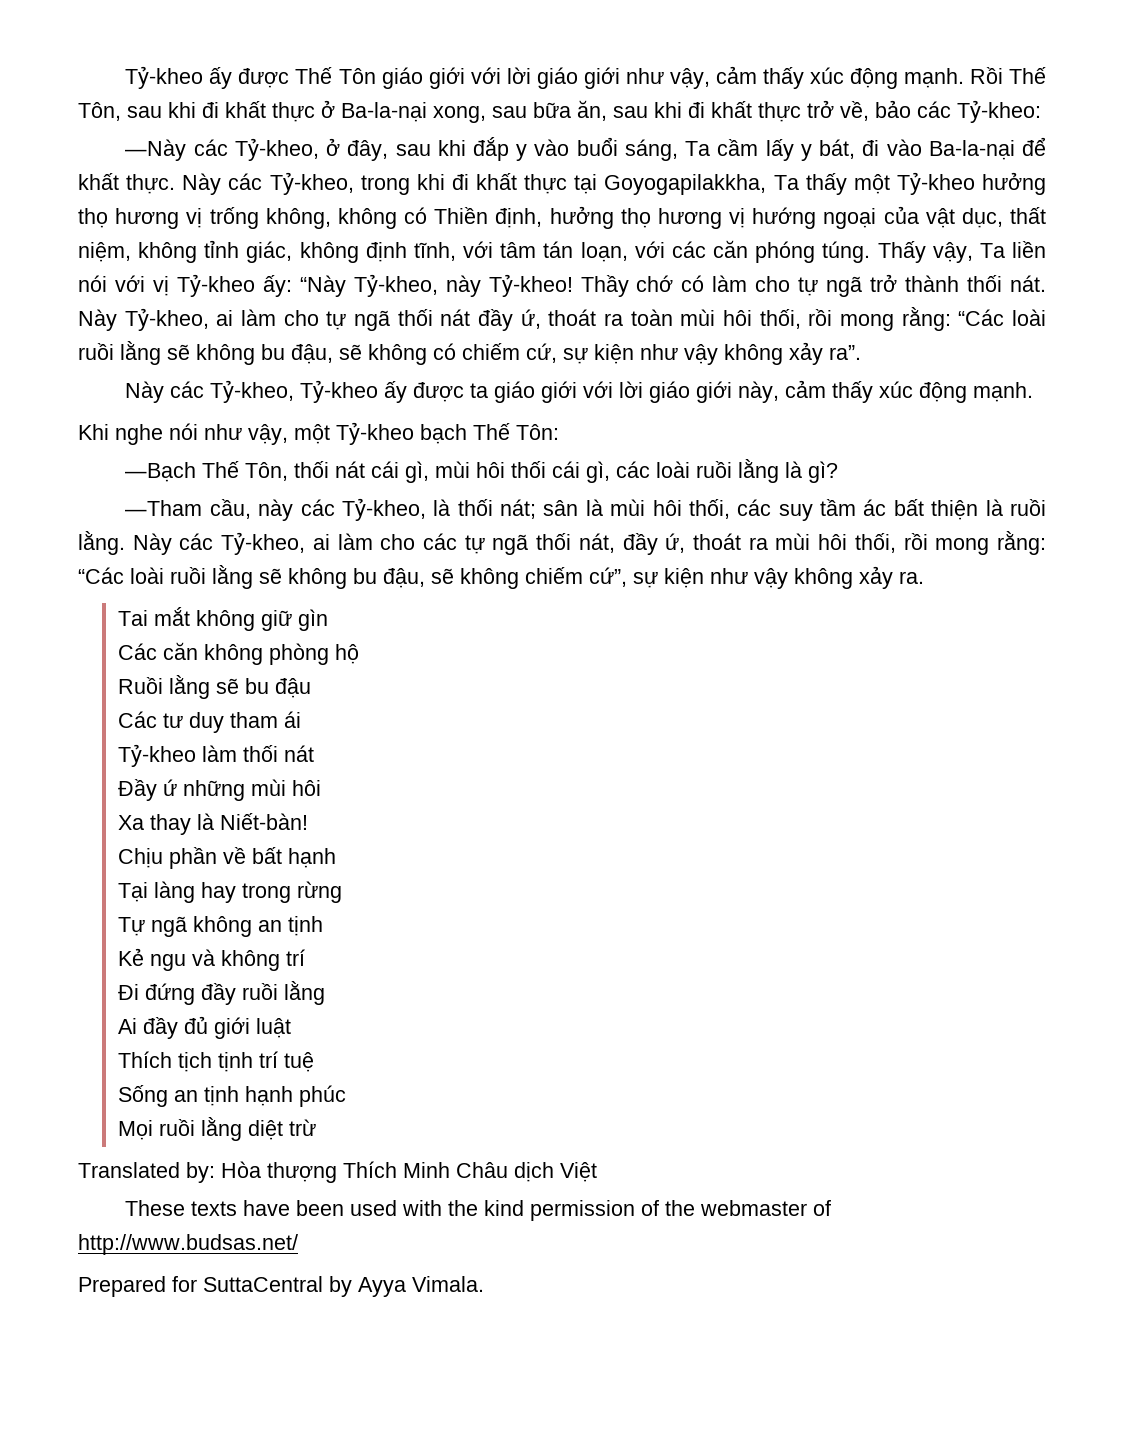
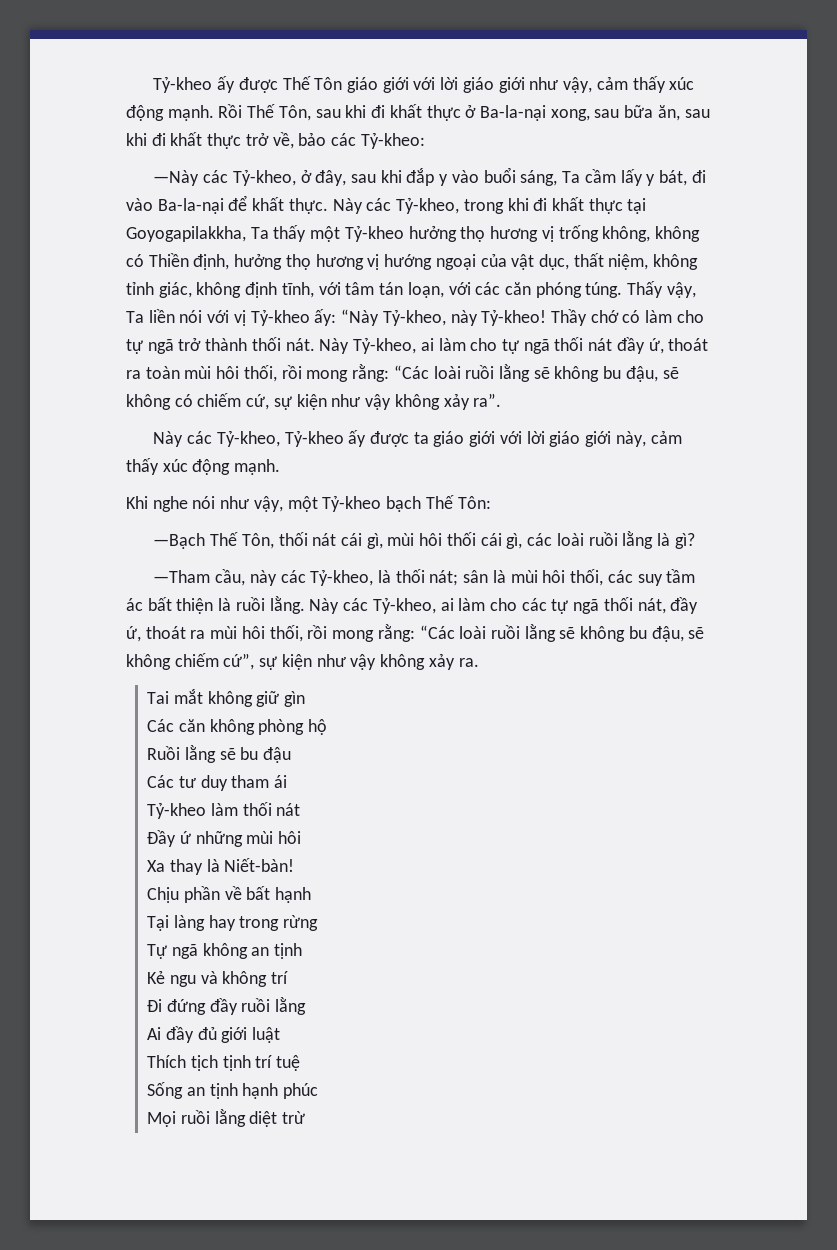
[78,1161,597,1183] [125,1200,832,1221] [78,1234,298,1255] [78,1276,484,1297] // Translated by: Hòa thượng Thích Minh Châu dịch Việt // These texts have been used with the kind permission of the webmaster of http://www.budsas.net/ // Prepared for SuttaCentral by Ayya Vimala. -> (306, 1117) none

